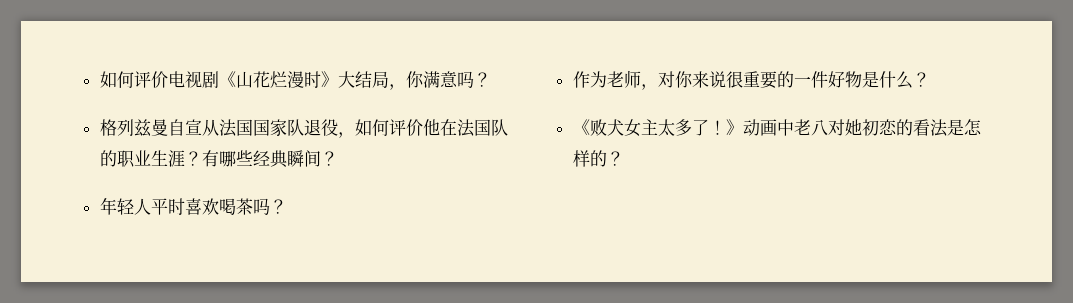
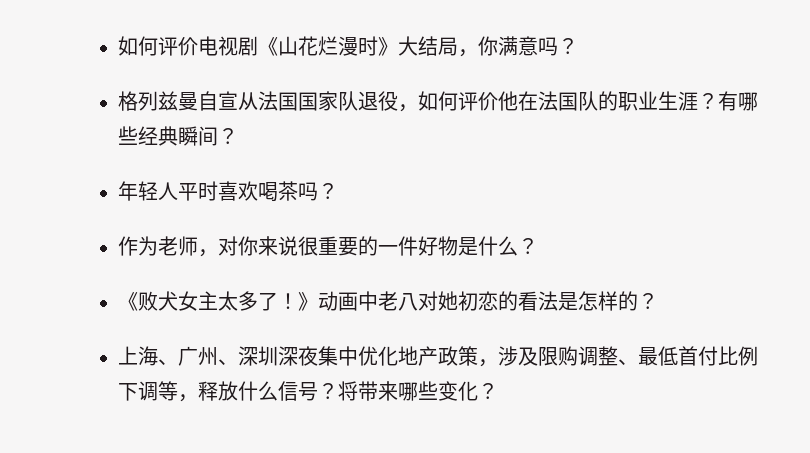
(624, 158) none -> [118,346,758,367] [118,381,498,402] // 上海、广州、深圳深夜集中优化地产政策，涉及限购调整、最低首付比例下调等，释放什么信号？将带来哪些变化？

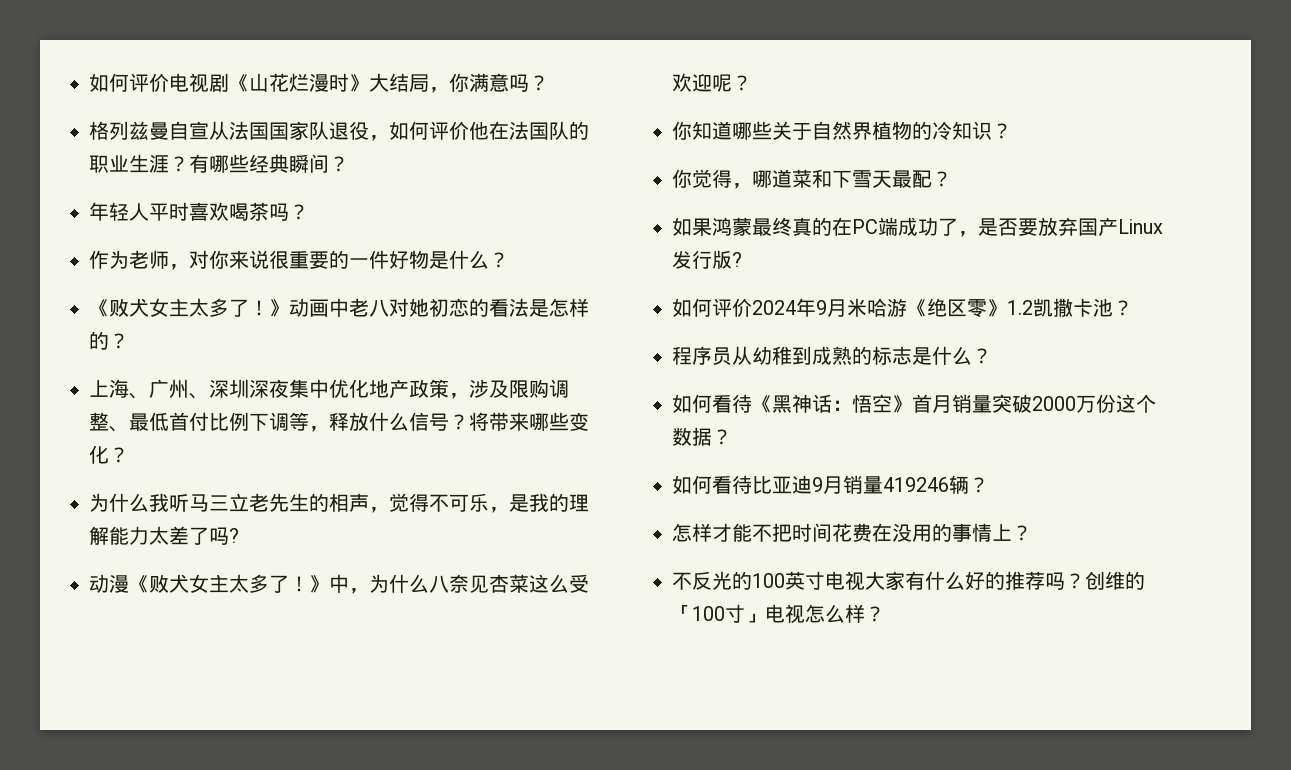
(498, 391) none -> [89,493,589,513] [89,526,239,545] [89,574,589,594] [672,73,752,92] [672,121,1012,140] [672,169,952,189] [672,217,1163,237] [672,250,742,269] [672,298,1133,318] [672,346,992,366] [672,394,1156,413] [672,427,732,446] [672,475,989,494] [672,523,1032,542] [672,571,1145,591] [672,604,885,624] // 为什么我听马三立老先生的相声，觉得不可乐，是我的理解能力太差了吗? // 动漫《败犬女主太多了！》中，为什么八奈见杏菜这么受欢迎呢？ // 你知道哪些关于自然界植物的冷知识？ // 你觉得，哪道菜和下雪天最配？ // 如果鸿蒙最终真的在PC端成功了，是否要放弃国产Linux发行版? // 如何评价2024年9月米哈游《绝区零》1.2凯撒卡池？ // 程序员从幼稚到成熟的标志是什么？ // 如何看待《黑神话：悟空》首月销量突破2000万份这个数据？ // 如何看待比亚迪9月销量419246辆？ // 怎样才能不把时间花费在没用的事情上？ // 不反光的100英寸电视大家有什么好的推荐吗？创维的「100寸」电视怎么样？

